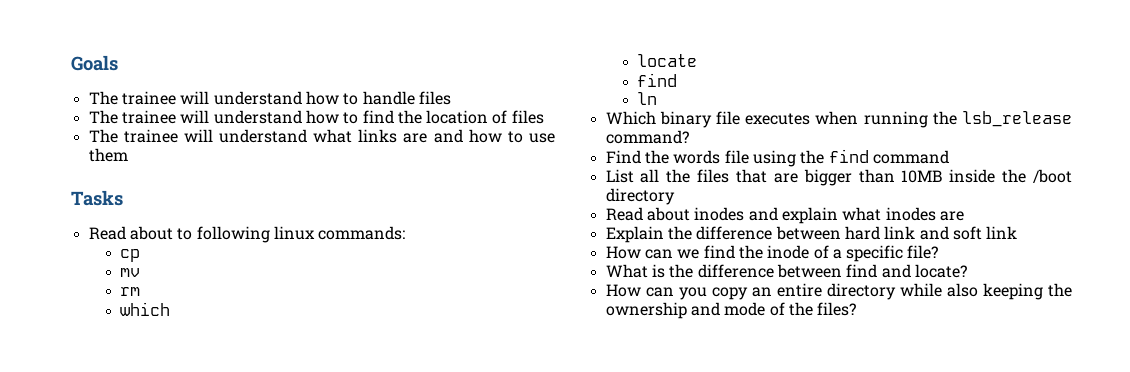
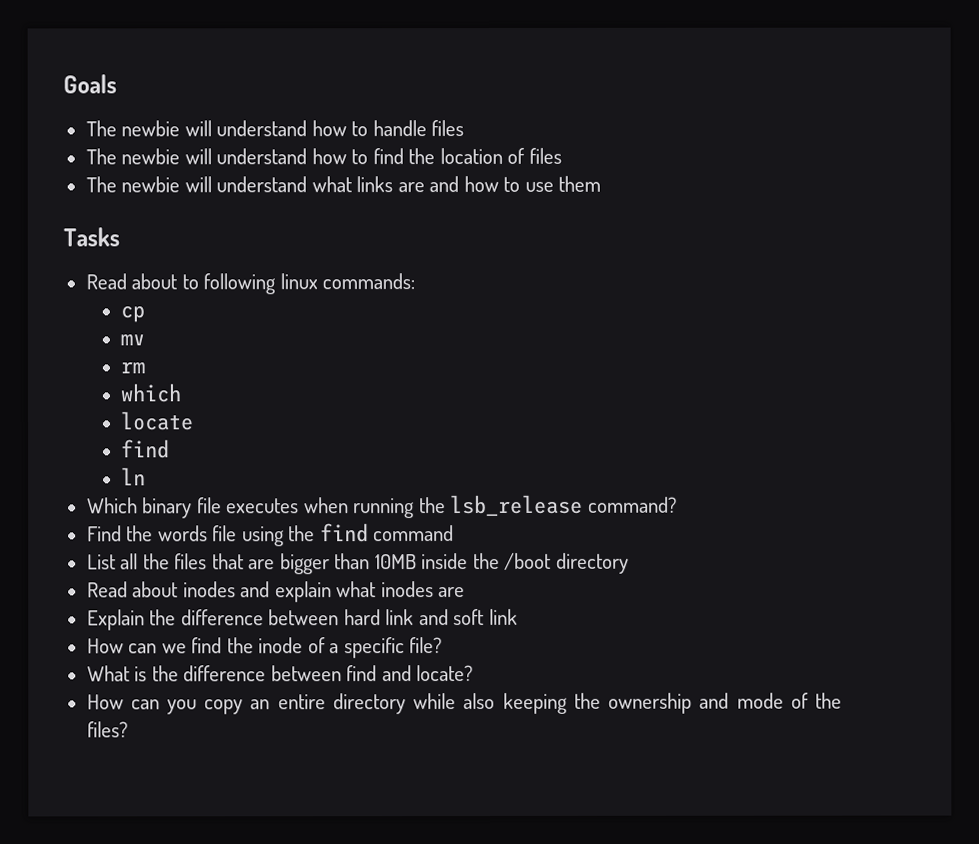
[121,91,176,105] trainee -> [121,120,181,137] newbie
[121,110,176,124] trainee -> [121,148,181,165] newbie
[123,129,178,143] trainee -> [121,176,181,193] newbie

